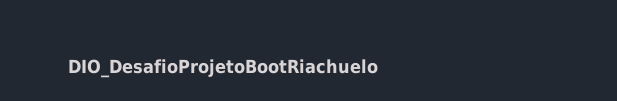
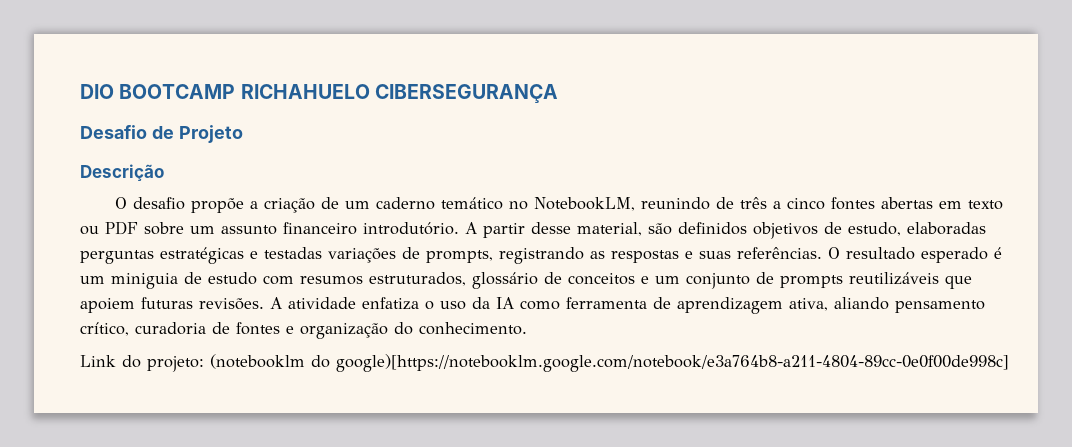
[68,59,378,78] DIO_DesafioProjetoBootRiachuelo -> [80,84,558,103] [80,125,243,143] [80,164,164,181] [115,197,1004,213] [80,221,986,239] [80,247,1002,264] [80,272,972,289] [80,297,985,314] [80,322,527,339] [80,354,1009,372] DIO BOOTCAMP RICHAHUELO CIBERSEGURANÇA // Desafio de Projeto // Descrição // O desafio propõe a criação de um caderno temático no NotebookLM, reunindo de três a cinco fontes abertas em texto ou PDF sobre um assunto financeiro introdutório. A partir desse material, são definidos objetivos de estudo, elaboradas perguntas estratégicas e testadas variações de prompts, registrando as respostas e suas referências. O resultado esperado é um miniguia de estudo com resumos estruturados, glossário de conceitos e um conjunto de prompts reutilizáveis que apoiem futuras revisões. A atividade enfatiza o uso da IA como ferramenta de aprendizagem ativa, aliando pensamento crítico, curadoria de fontes e organização do conhecimento. // Link do projeto: (notebooklm do google)[https://notebooklm.google.com/notebook/e3a764b8-a211-4804-89cc-0e0f00de998c]

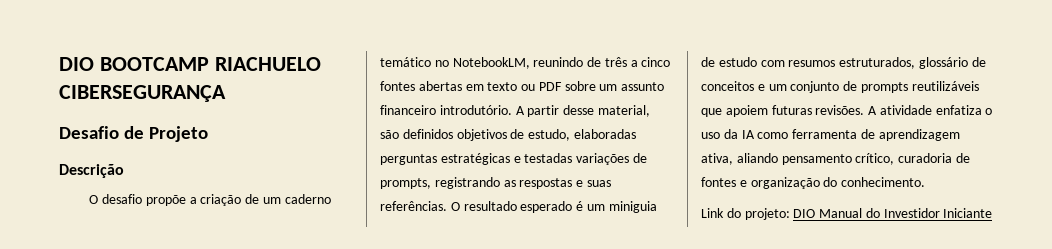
[240,84,370,99] RICHAHUELO -> [214,57,321,71] RIACHUELO
[210,354,1009,372] (notebooklm do google)[https://notebooklm.google.com/notebook/e3a764b8-a211-4804-89cc-0e0f00de998c] -> [793,208,993,218] DIO Manual do Investidor Iniciante

